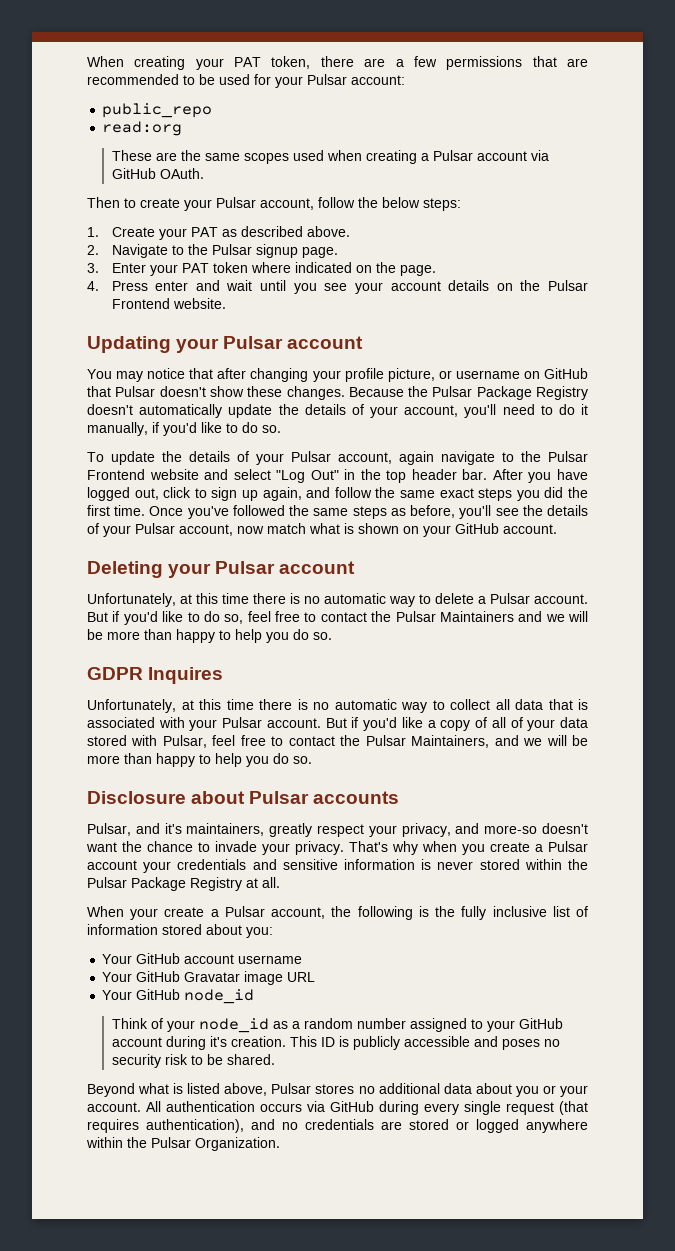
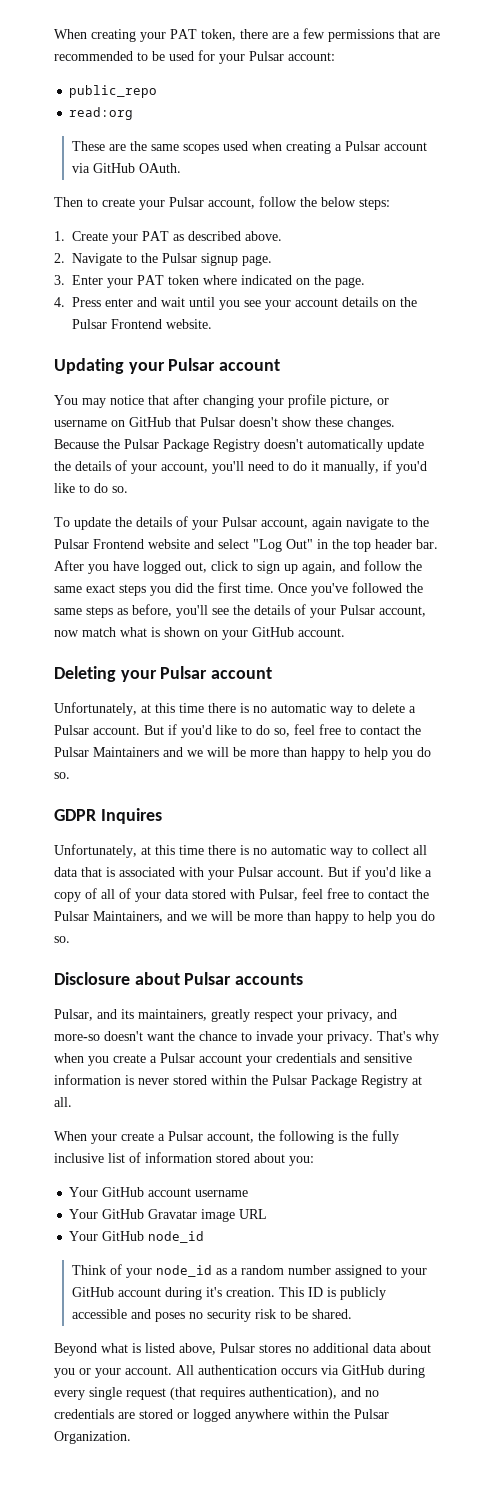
[164,823,182,834] it's -> [121,1009,134,1019] its

